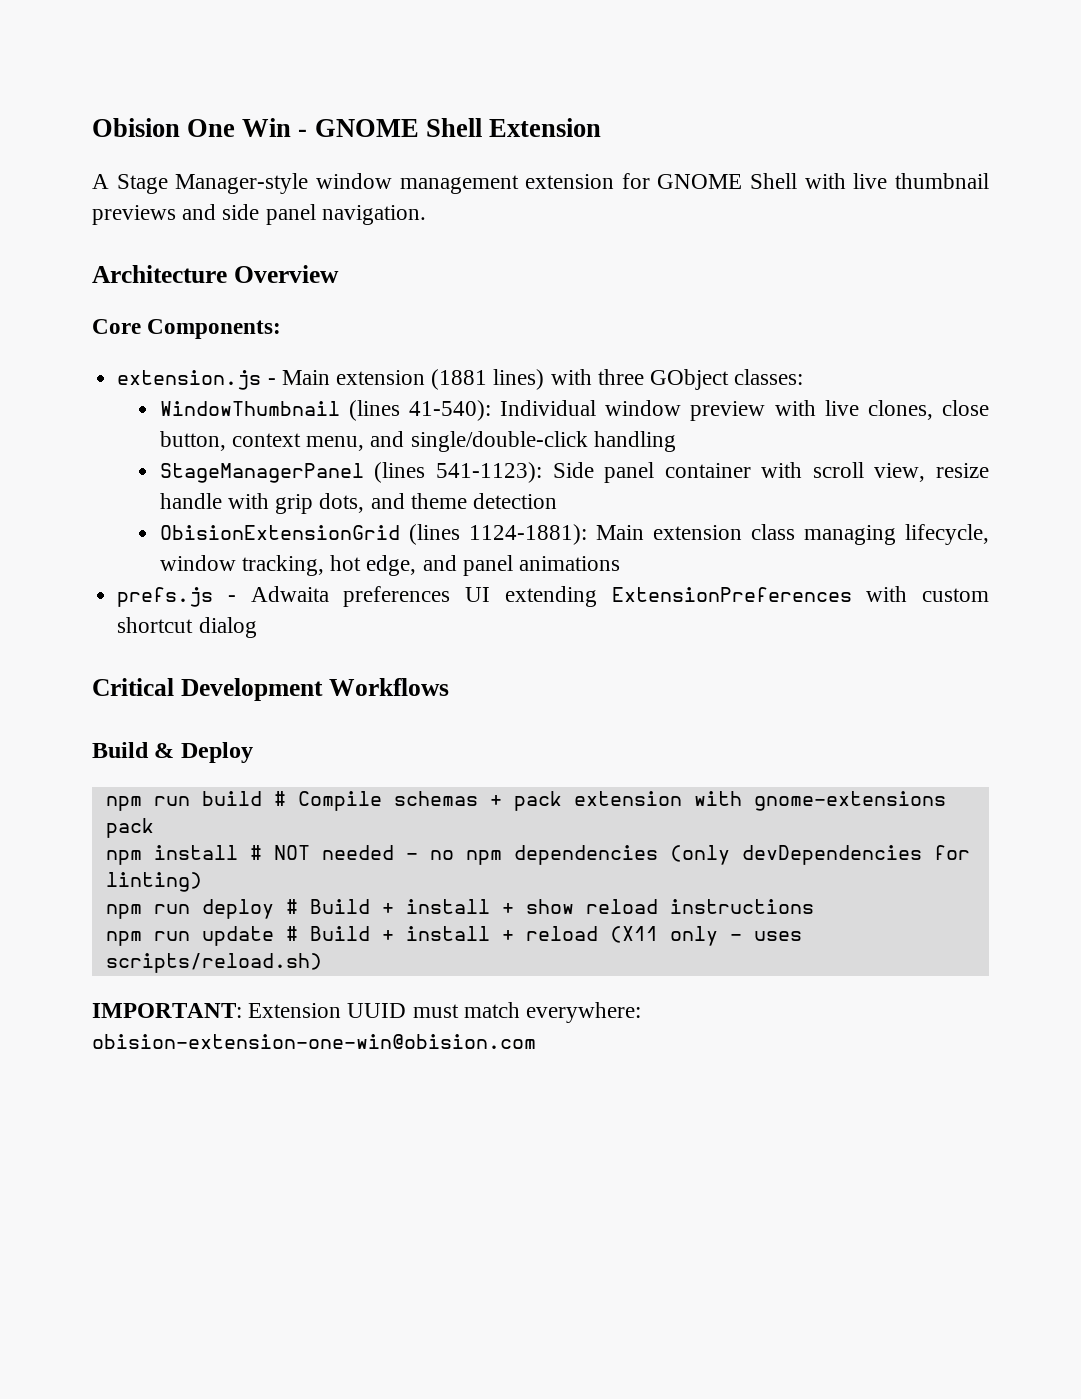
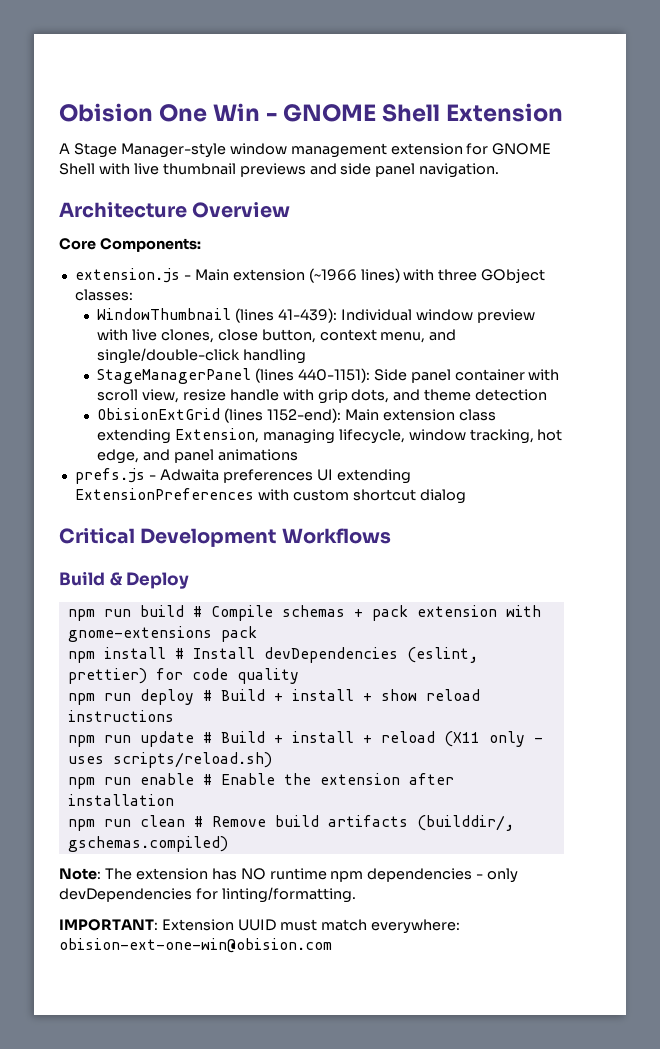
[431,369,488,390] (1881 -> [308,268,357,283] (~1966
[409,400,492,421] 41-540): -> [277,308,337,323] 41-439):
[435,462,542,483] 541-1123): -> [297,368,370,383] 440-1151):
[159,524,587,545] ObisionExtensionGrid (lines 1124-1881): -> [96,408,341,423] ObisionExtGrid (lines 1152-end):
(795, 532) none -> [96,428,259,444] extending Extension,
[273,845,970,865] [105,872,202,892] NOT needed - no npm dependencies (only devDependencies for linting) -> [192,647,478,663] [67,668,299,684] Install devDependencies (eslint, prettier) for code quality
(322, 963) none -> [67,773,454,789] [67,794,174,806] [67,815,514,831] [67,836,228,852] [59,868,519,883] [59,887,356,903] // npm run enable # Enable the extension after installation // npm run clean # Remove build artifacts (builddir/, gschemas.compiled) // Note: The extension has NO runtime npm dependencies - only devDependencies for linting/formatting.
[92,1034,536,1049] obision-extension-one-win@obision.com -> [59,938,332,953] obision-ext-one-win@obision.com

